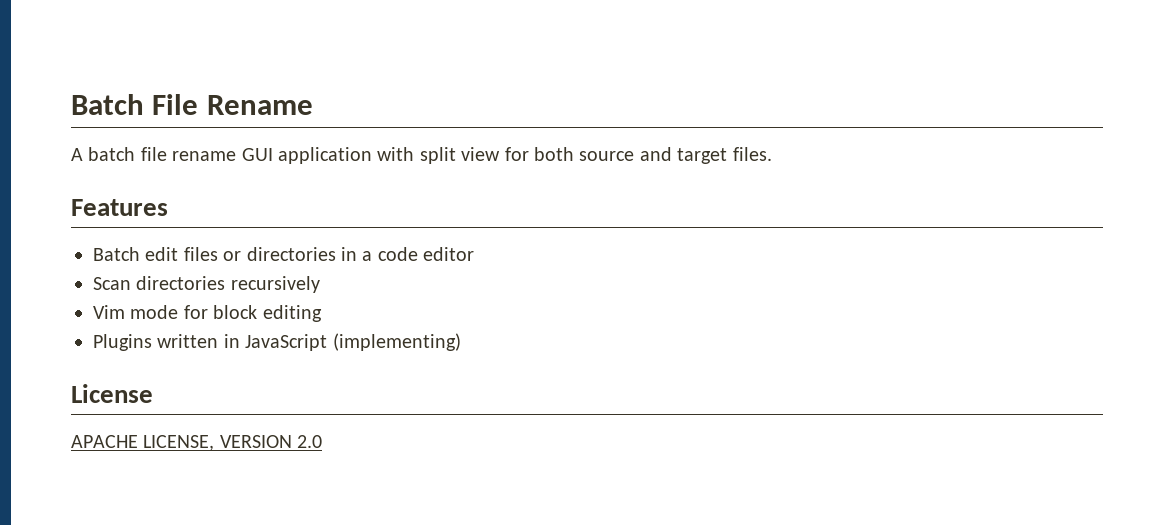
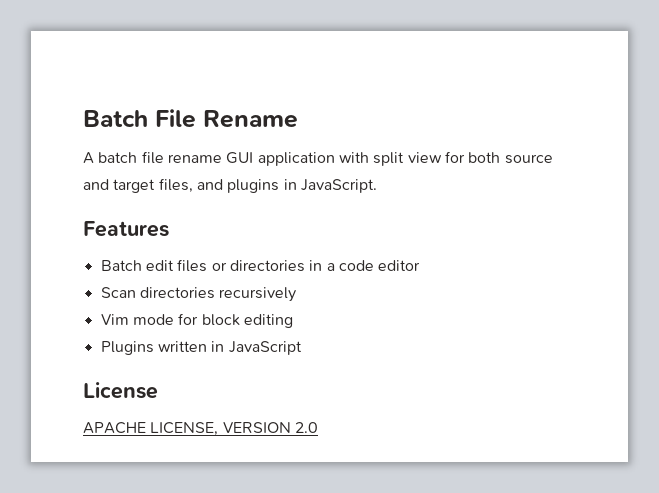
[732,147,772,161] files. -> [158,178,377,193] files, and plugins in JavaScript.
[332,333,461,351] (implementing) -> (302, 348) none

